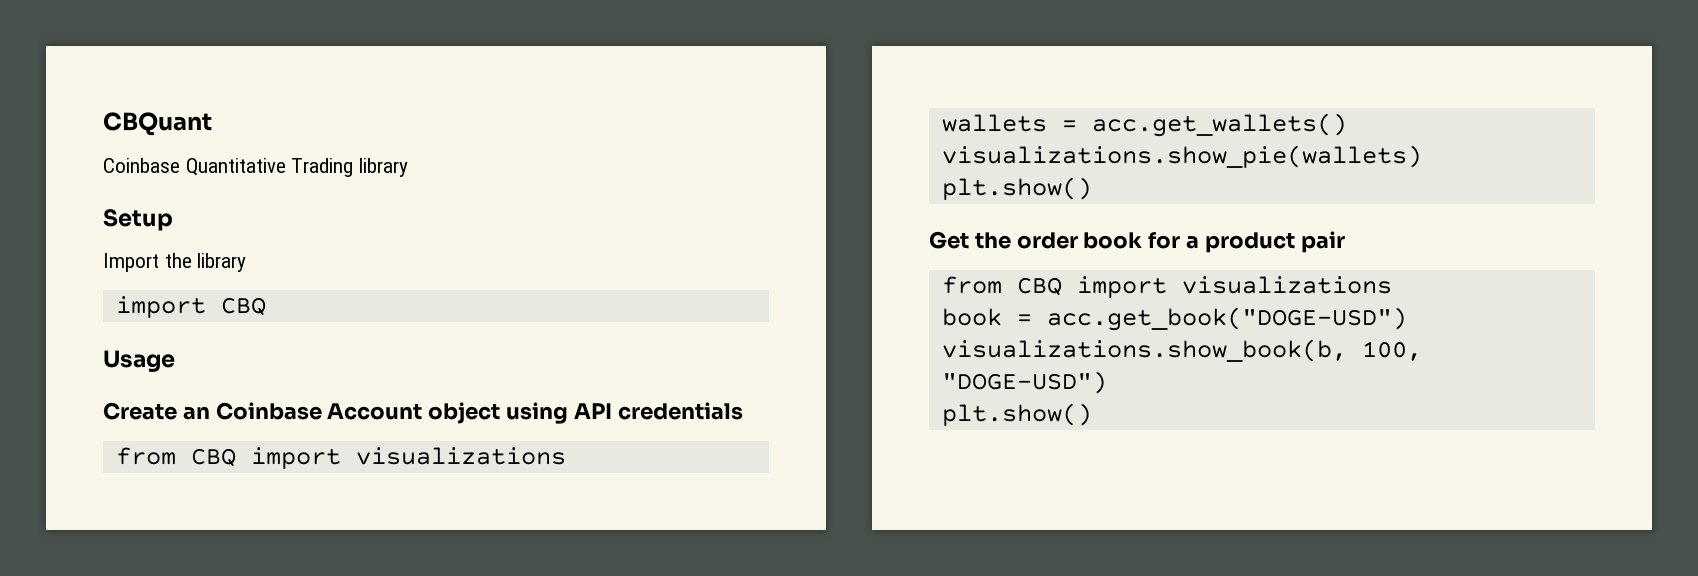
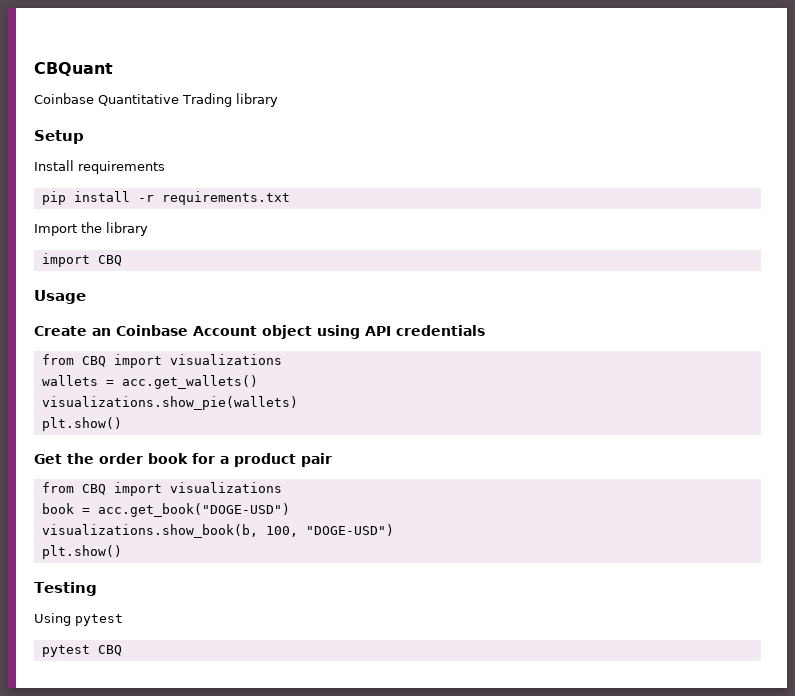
(173, 220) none -> [34,160,165,174] [41,191,290,205] // Install requirements // pip install -r requirements.txt
(1092, 414) none -> [34,582,97,596] [34,613,123,626] [41,645,122,657] // Testing // Using pytest // pytest CBQ

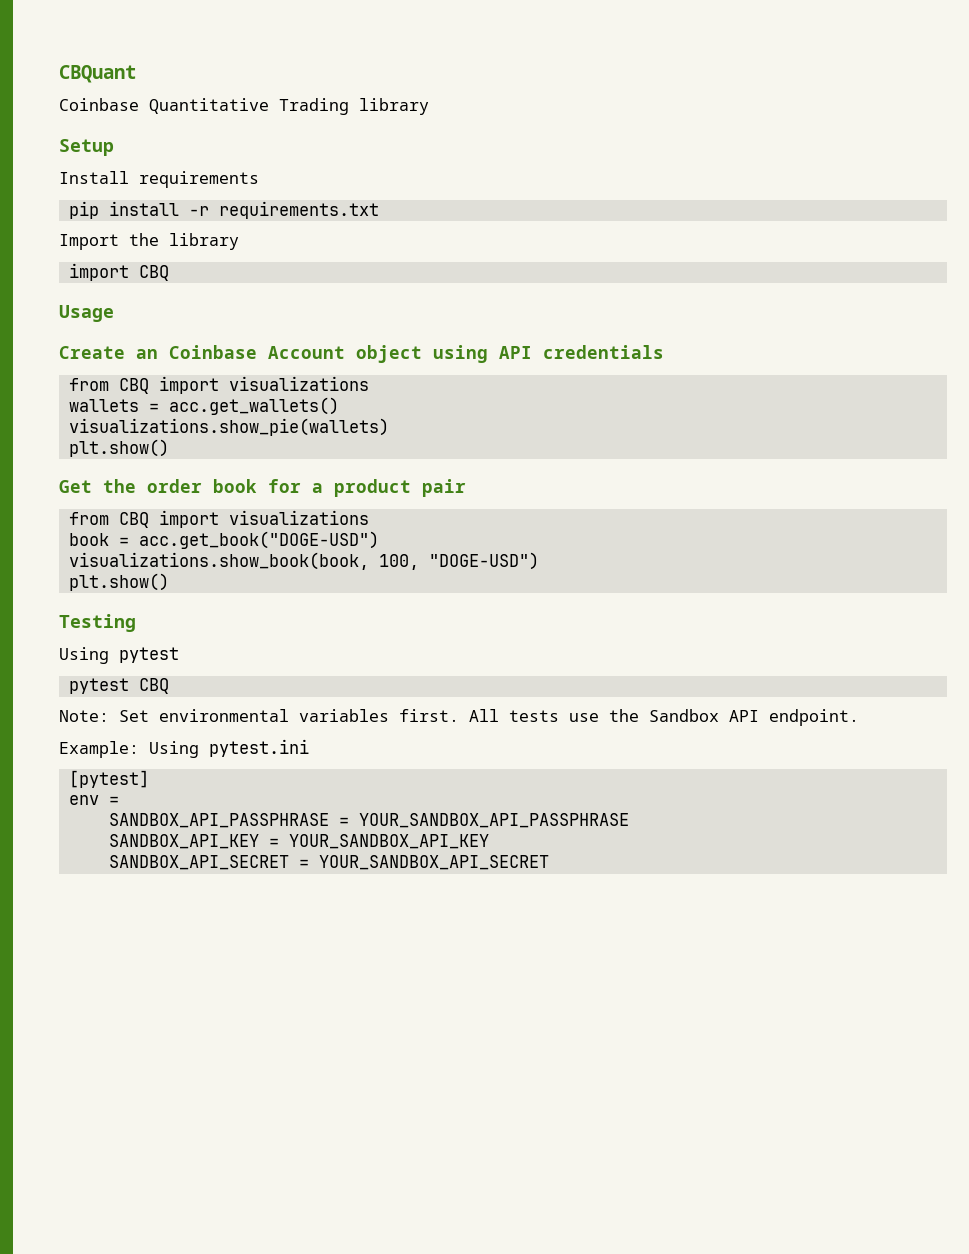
[41,524,258,538] visualizations.show_book(b, -> [68,552,369,570] visualizations.show_book(book,
(122, 650) none -> [59,709,859,726] [59,739,309,758] [68,770,149,788] [68,795,119,805] [108,813,629,828] [108,834,489,849] [108,855,549,870] // Note: Set environmental variables first. All tests use the Sandbox API endpoint. // Example: Using pytest.ini // [pytest] // env = // SANDBOX_API_PASSPHRASE = YOUR_SANDBOX_API_PASSPHRASE // SANDBOX_API_KEY = YOUR_SANDBOX_API_KEY // SANDBOX_API_SECRET = YOUR_SANDBOX_API_SECRET

